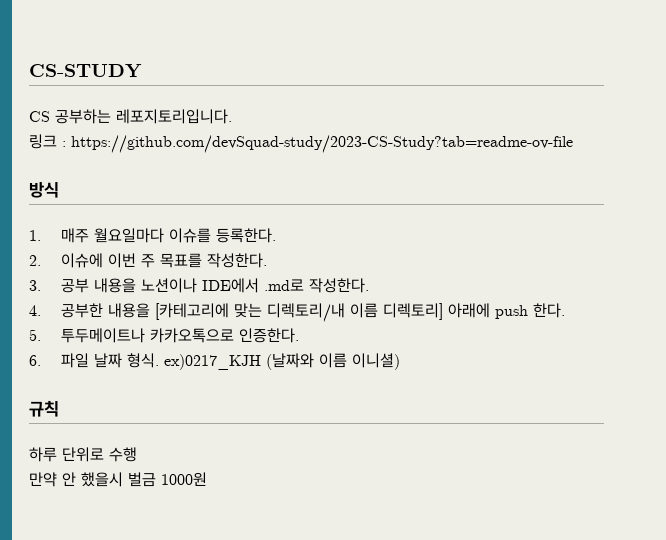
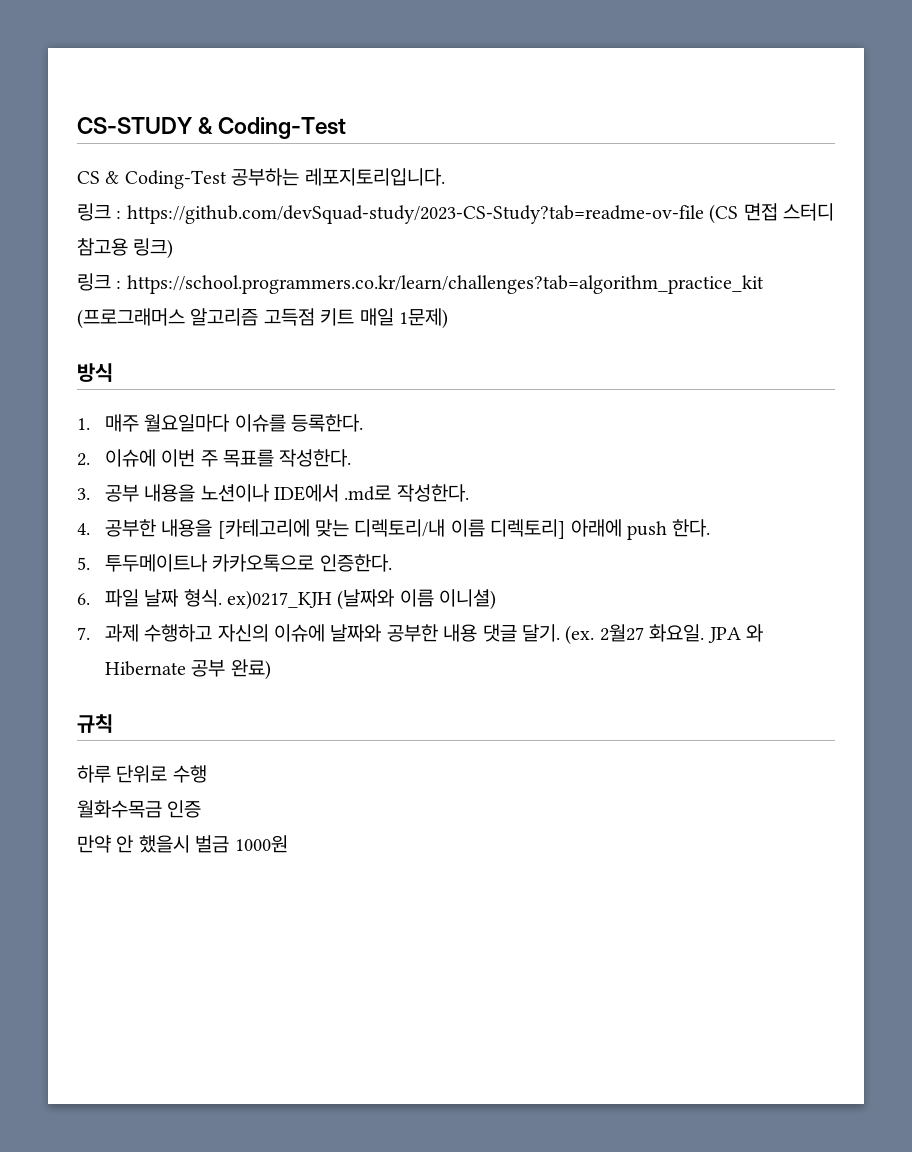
(142, 71) none -> [198,117,347,139] & Coding-Test
(50, 116) none -> [105,170,227,189] & Coding-Test
(573, 144) none -> [709,203,834,224] [77,238,174,259] [77,273,764,294] [77,308,448,329] (CS 면접 스터디 참고용 링크) // 링크 : https://school.programmers.co.kr/learn/challenges?tab=algorithm_practice_kit (프로그래머스 알고리즘 고득점 키트 매일 1문제)
(400, 361) none -> [77,624,763,645] [104,659,271,680] // 7. 과제 수행하고 자신의 이슈에 날짜와 공부한 내용 댓글 달기. (ex. 2월27 화요일. JPA 와 Hibernate 공부 완료)
(137, 454) none -> [77,800,202,818] // 월화수목금 인증

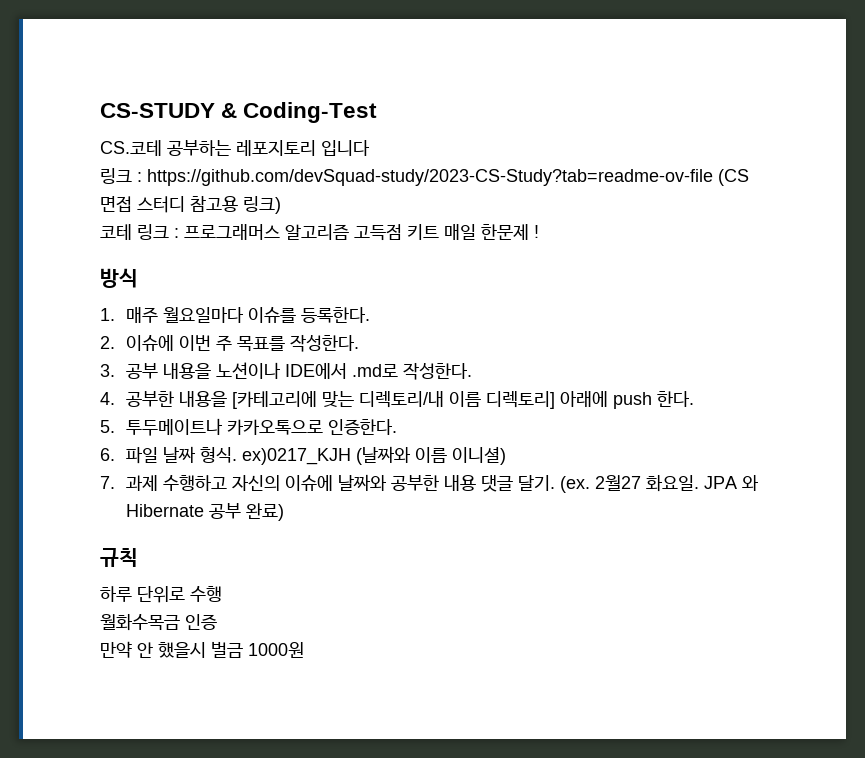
[77,168,445,189] CS & Coding-Test 공부하는 레포지토리입니다. -> [100,140,370,156] CS.코테 공부하는 레포지토리 입니다
[77,273,764,294] [77,308,185,329] 링크 : https://school.programmers.co.kr/learn/challenges?tab=algorithm_practice_kit (프로그래머스 -> [100,224,280,240] 코테 링크 : 프로그래머스
[399,308,448,329] 1문제) -> [481,224,539,240] 한문제 !

